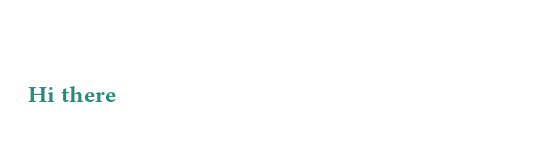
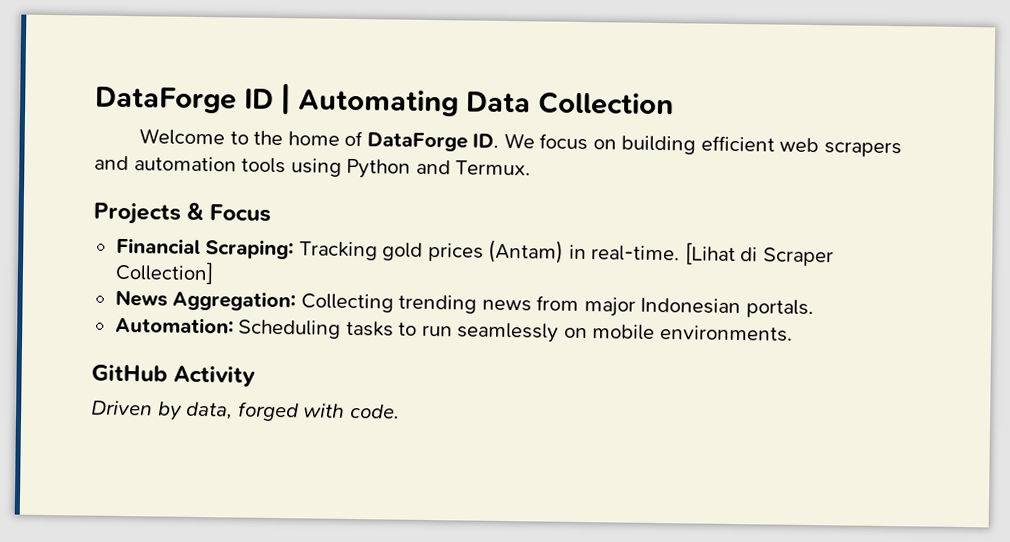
[28,86,117,102] Hi there -> [95,83,674,117] [139,128,902,158] [94,155,532,179] [93,202,272,225] [115,237,834,267] [114,260,214,285] [114,289,814,319] [114,316,793,343] [91,364,257,387] [91,400,400,422] DataForge ID | Automating Data Collection // Welcome to the home of DataForge ID. We focus on building efficient web scrapers and automation tools using Python and Termux. // Projects & Focus // Financial Scraping: Tracking gold prices (Antam) in real-time. [Lihat di Scraper Collection] // News Aggregation: Collecting trending news from major Indonesian portals. // Automation: Scheduling tasks to run seamlessly on mobile environments. // GitHub Activity // Driven by data, forged with code.

